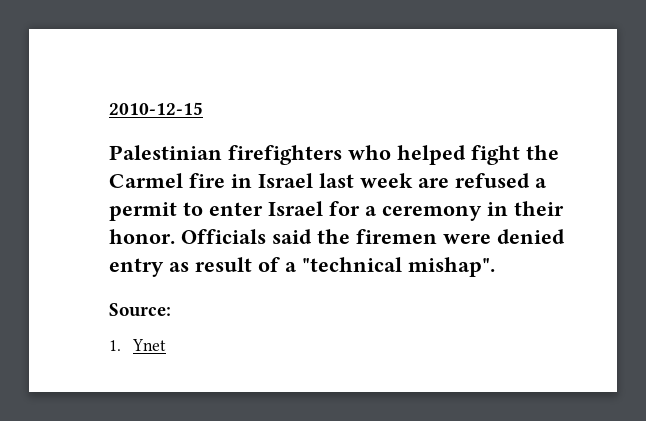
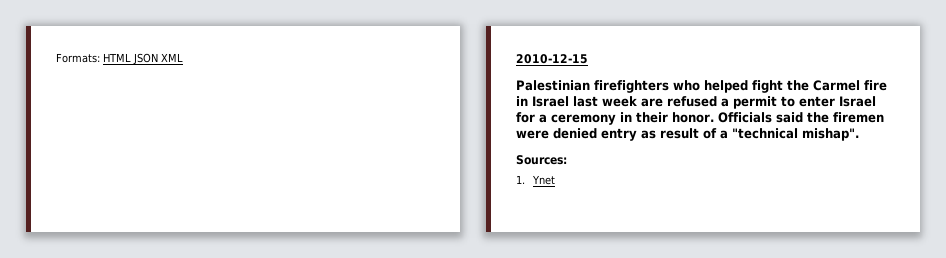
(109, 108) none -> [56,53,183,65] Formats: HTML JSON XML //
[109,303,171,317] Source: -> [516,155,567,165] Sources:

